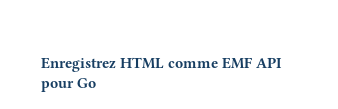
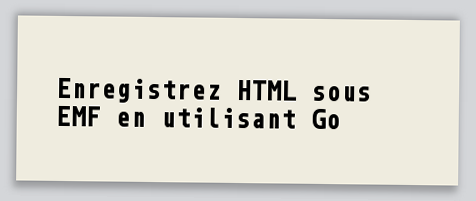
[168,57,283,69] [41,81,74,92] comme EMF API pour -> [311,85,372,102] [55,105,296,129] sous EMF en utilisant

